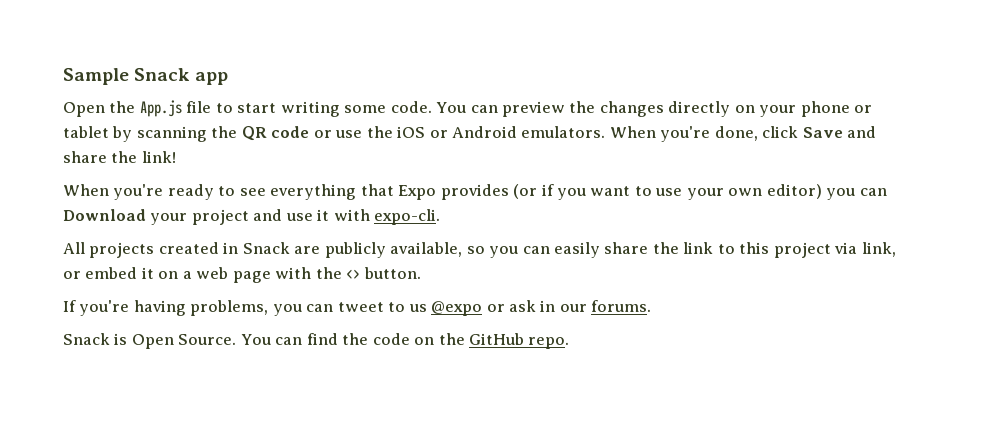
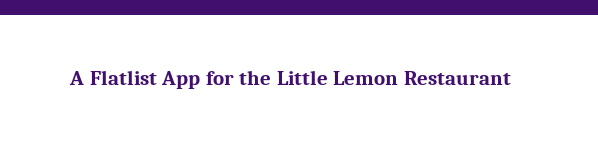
[63,68,229,85] [63,100,873,117] [63,126,877,142] [63,151,176,163] [63,184,887,200] [63,209,441,225] [63,242,896,258] [63,267,421,283] [63,300,652,316] [63,333,570,349] Sample Snack app // Open the App.js file to start writing some code. You can preview the changes directly on your phone or tablet by scanning the QR code or use the iOS or Android emulators. When you're done, click Save and share the link! // When you're ready to see everything that Expo provides (or if you want to use your own editor) you can Download your project and use it with expo-cli. // All projects created in Snack are publicly available, so you can easily share the link to this project via link, or embed it on a web page with the <> button. // If you're having problems, you can tweet to us @expo or ask in our forums. // Snack is Open Source. You can find the code on the GitHub repo. -> [69,70,511,89] A Flatlist App for the Little Lemon Restaurant

